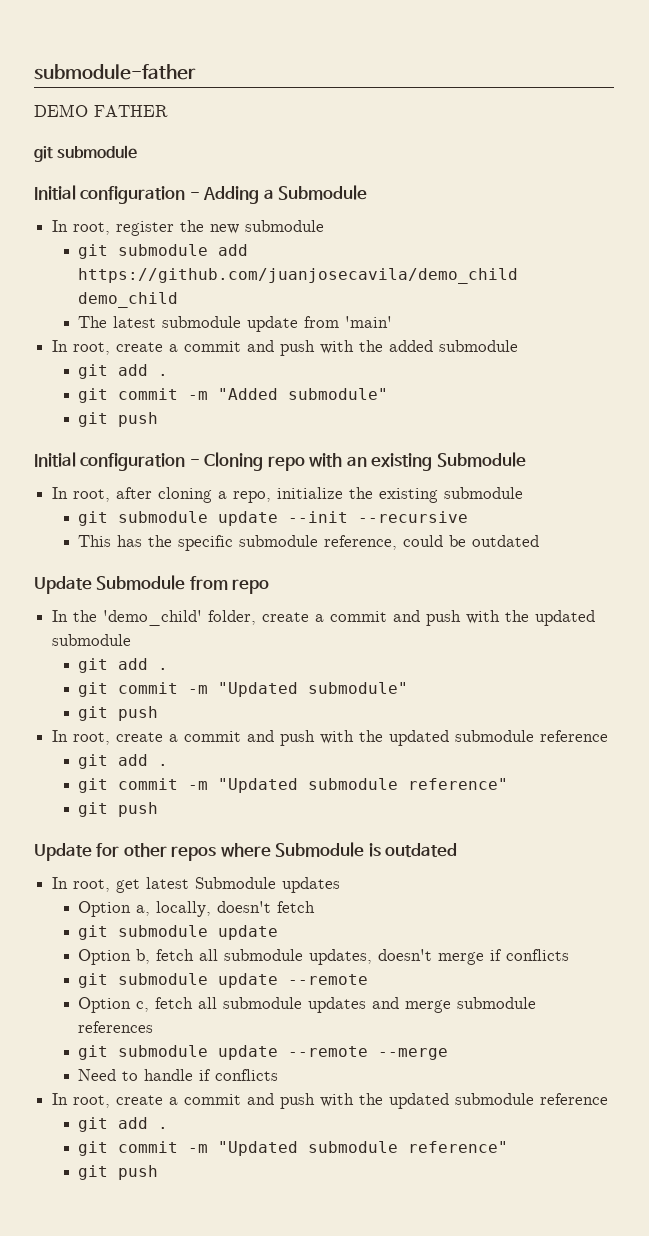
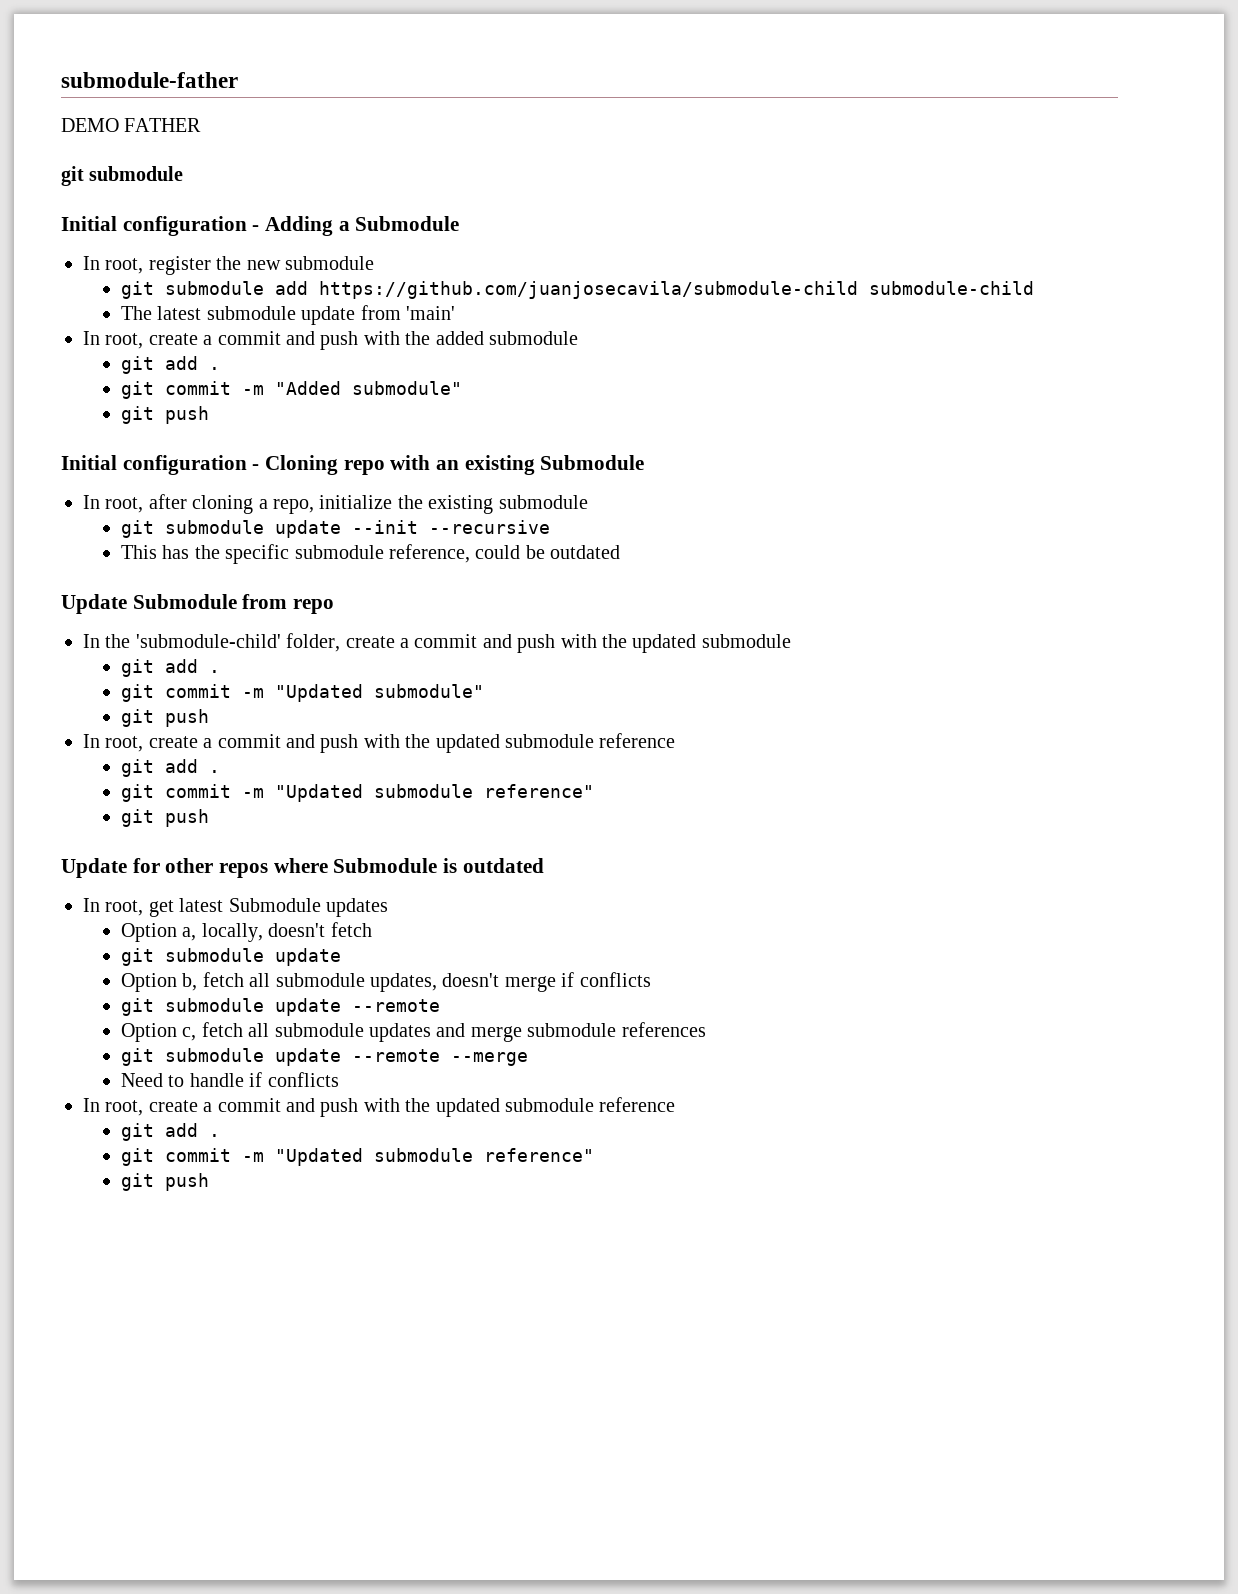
[78,268,519,284] [78,292,179,308] https://github.com/juanjosecavila/demo_child demo_child -> [319,281,1035,299] https://github.com/juanjosecavila/submodule-child submodule-child
[103,610,203,626] 'demo_child' -> [135,634,281,648] 'submodule-child'

